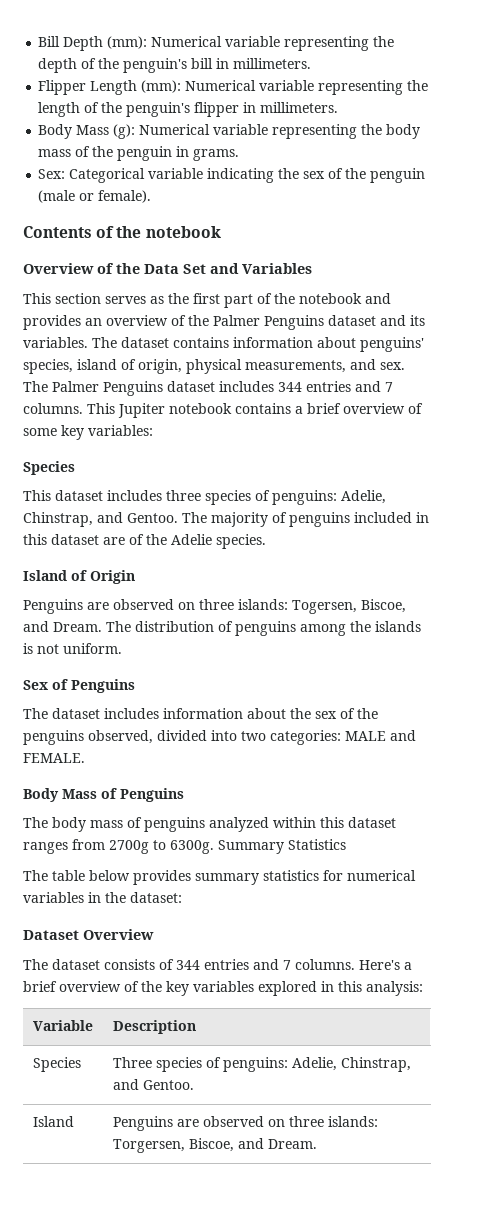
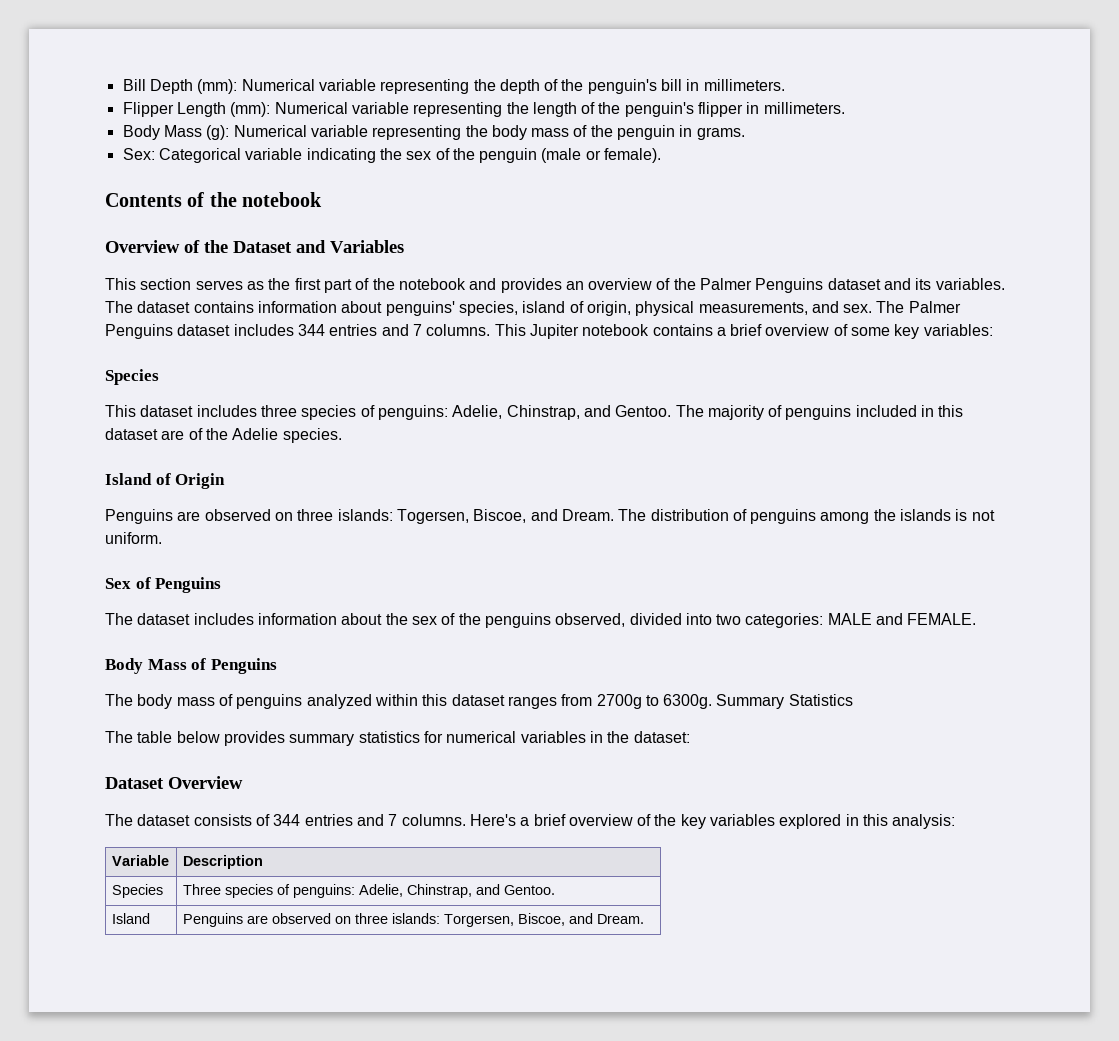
[144,264,206,274] Data Set -> [233,241,292,253] Dataset

